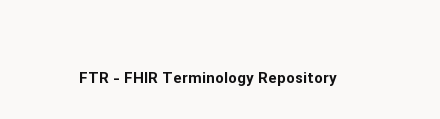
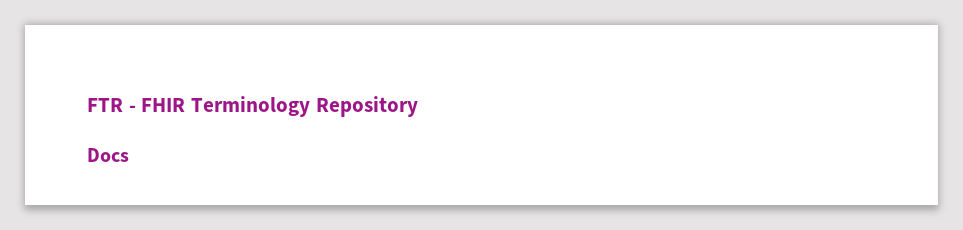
(338, 79) none -> [87,148,129,162] // Docs

